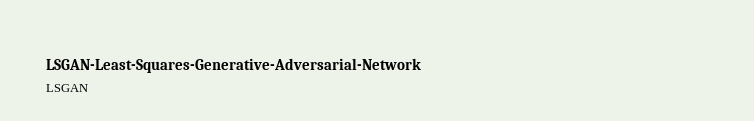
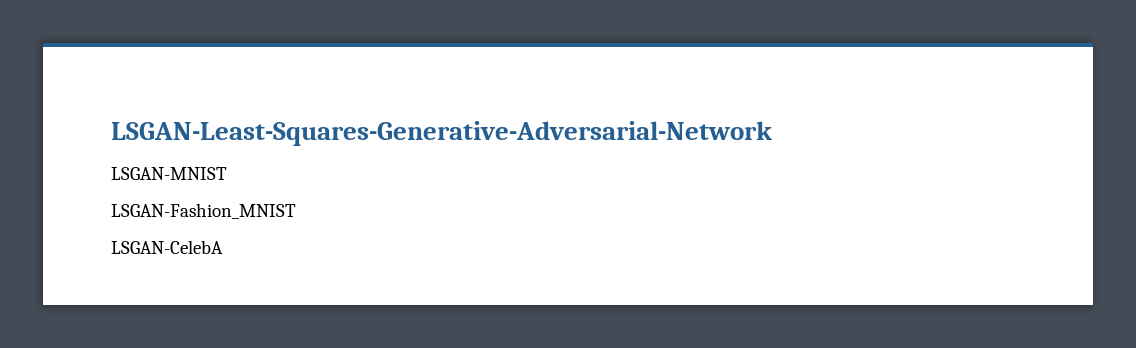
[46,84,88,92] LSGAN -> [111,167,227,180] [111,203,296,219] [111,240,223,254] LSGAN-MNIST // LSGAN-Fashion_MNIST // LSGAN-CelebA

